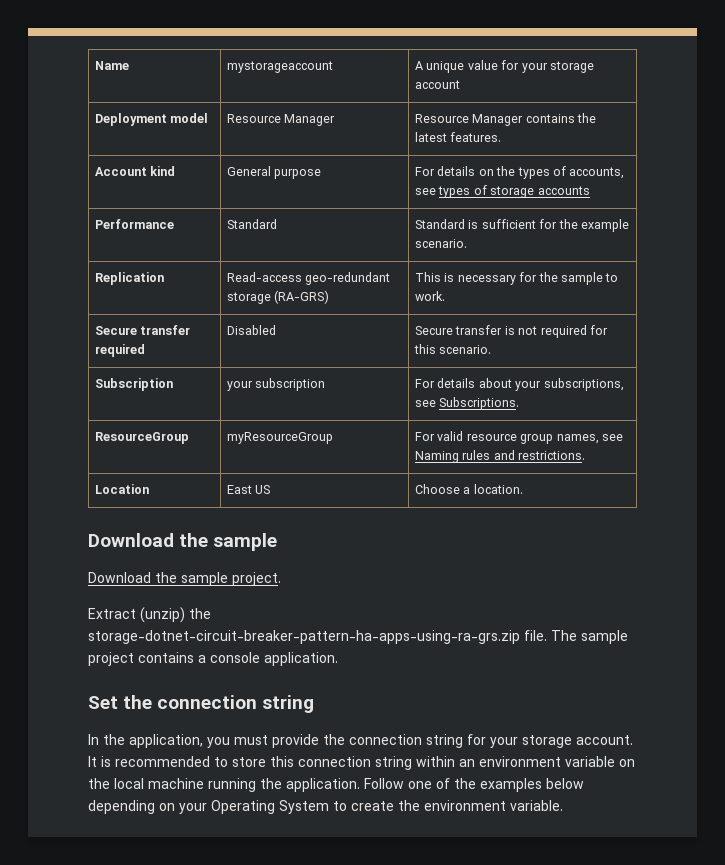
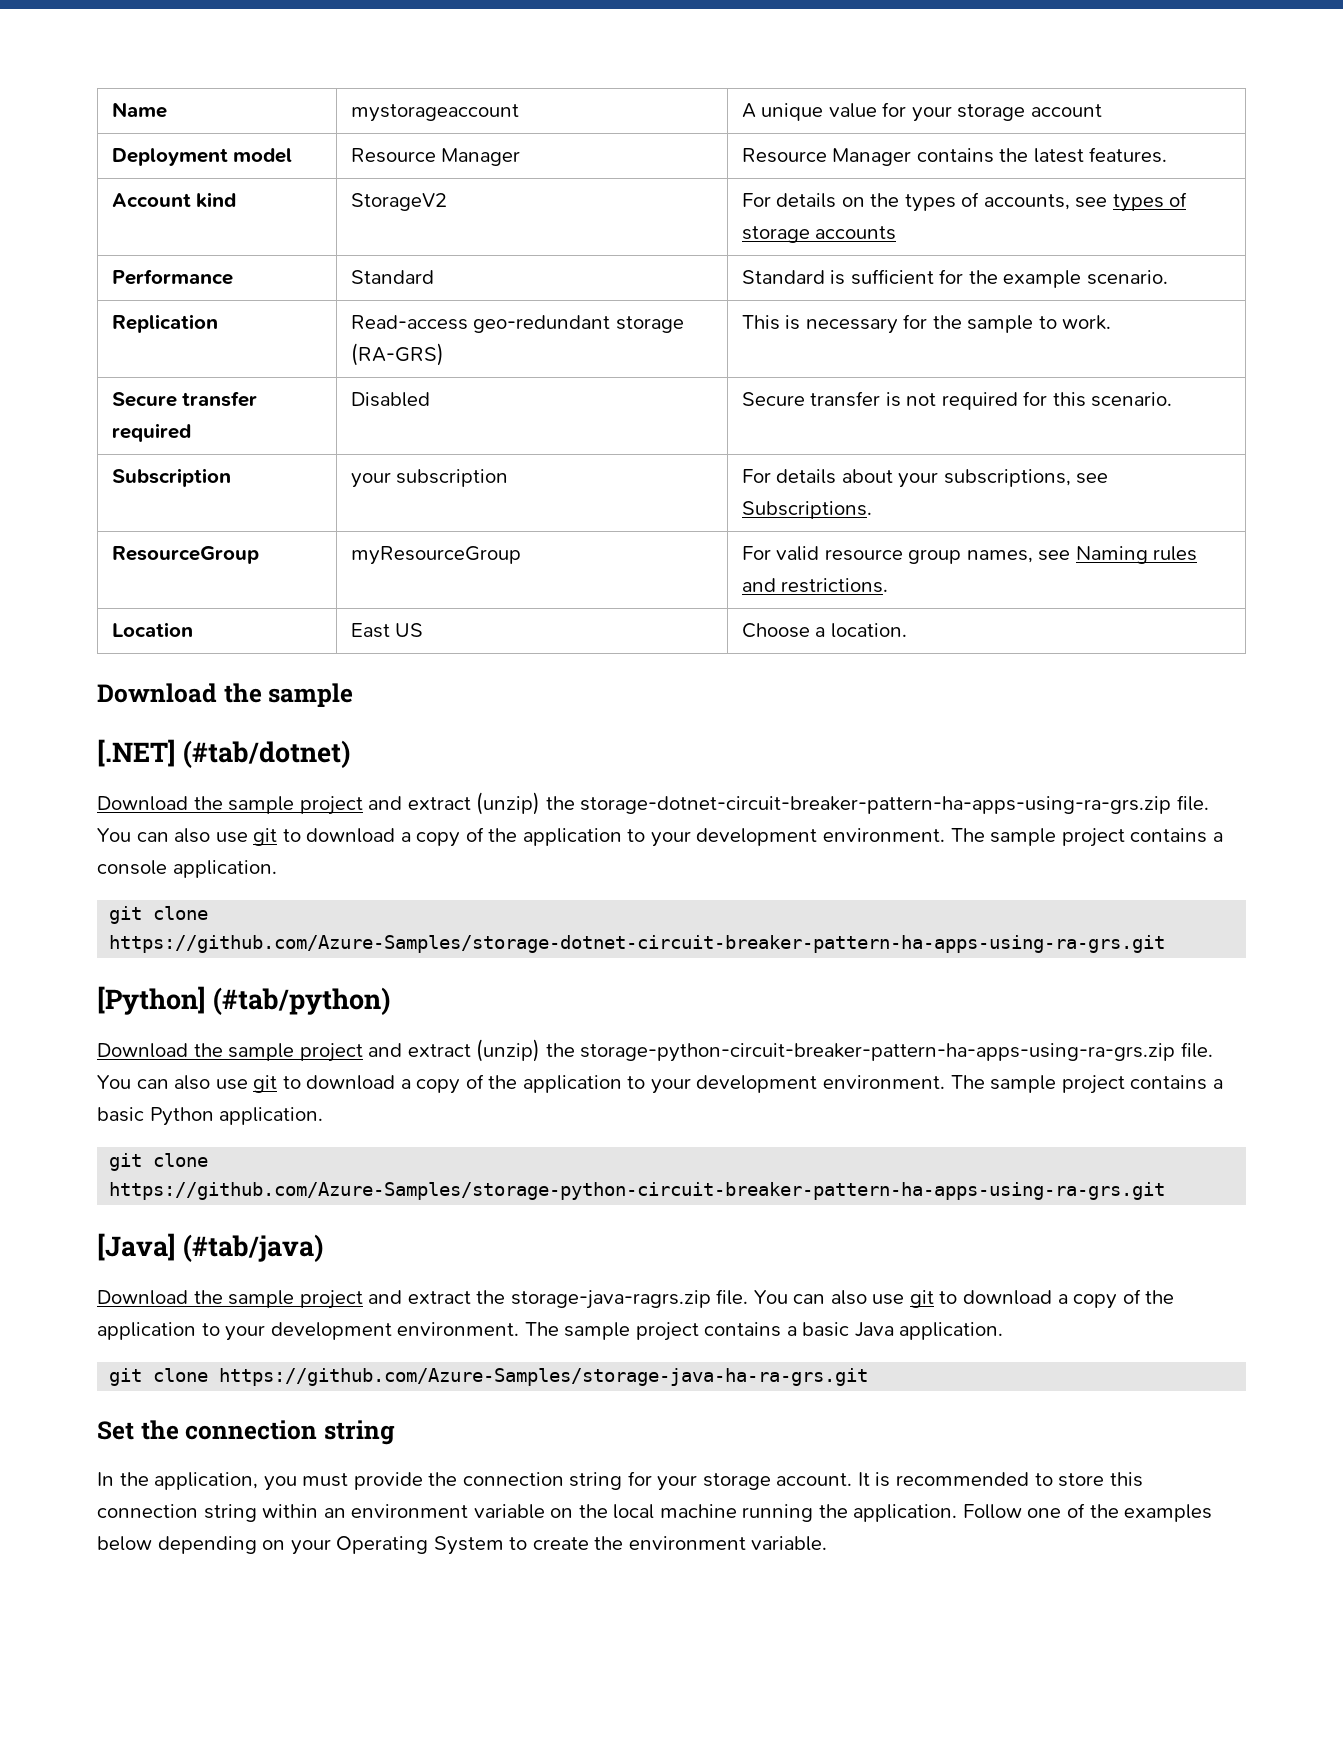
[227,166,322,179] General purpose -> [350,193,447,211] StorageV2
[88,572,281,586] [88,608,136,619] // Download the sample project. // Extract -> [97,739,351,768] [97,796,471,815] // [.NET] (#tab/dotnet) // Download the sample project and extract
(547, 635) none -> [97,827,946,847] You can also use git to download a copy of the application to your development environment.
(338, 659) none -> [109,906,209,924] [109,935,1166,953] [97,986,391,1015] [97,1039,1213,1062] [97,1074,1223,1094] [97,1107,324,1126] [109,1153,209,1171] [109,1182,1166,1200] [97,1233,324,1262] [97,1289,1175,1309] [97,1322,1004,1341] [109,1368,869,1386] // git clone https://github.com/Azure-Samples/storage-dotnet-circuit-breaker-pattern-ha-apps-using-ra-grs.git // [Python] (#tab/python) // Download the sample project and extract (unzip) the storage-python-circuit-breaker-pattern-ha-apps-using-ra-grs.zip file. You can also use git to download a copy of the application to your development environment. The sample project contains a basic Python application. // git clone https://github.com/Azure-Samples/storage-python-circuit-breaker-pattern-ha-apps-using-ra-grs.git // [Java] (#tab/java) // Download the sample project and extract the storage-java-ragrs.zip file. You can also use git to download a copy of the application to your development environment. The sample project contains a basic Java application. // git clone https://github.com/Azure-Samples/storage-java-ha-ra-grs.git

